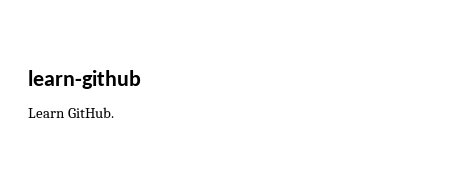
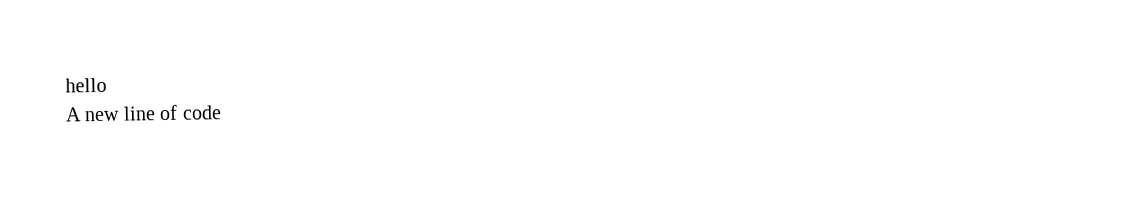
[28,70,141,89] [28,107,114,118] learn-github // Learn GitHub. -> [65,77,107,93] [65,104,222,122] hello // A new line of code

